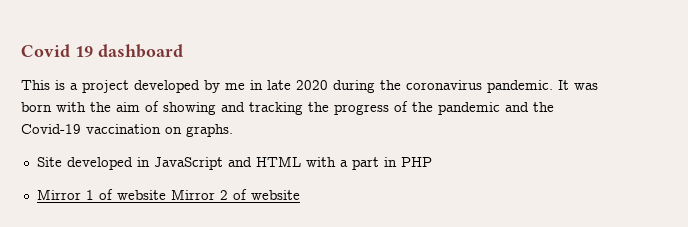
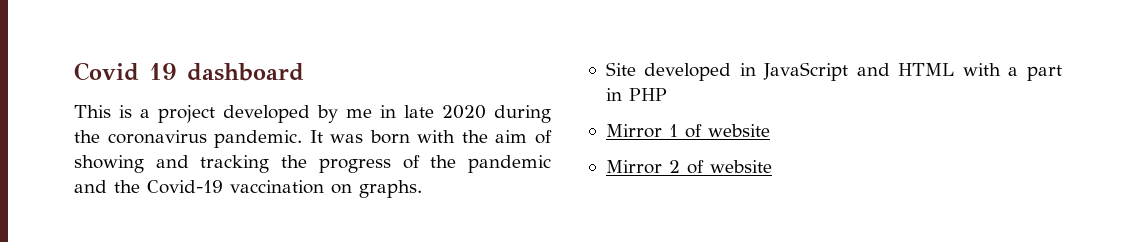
(166, 195) none -> (770, 130) //

